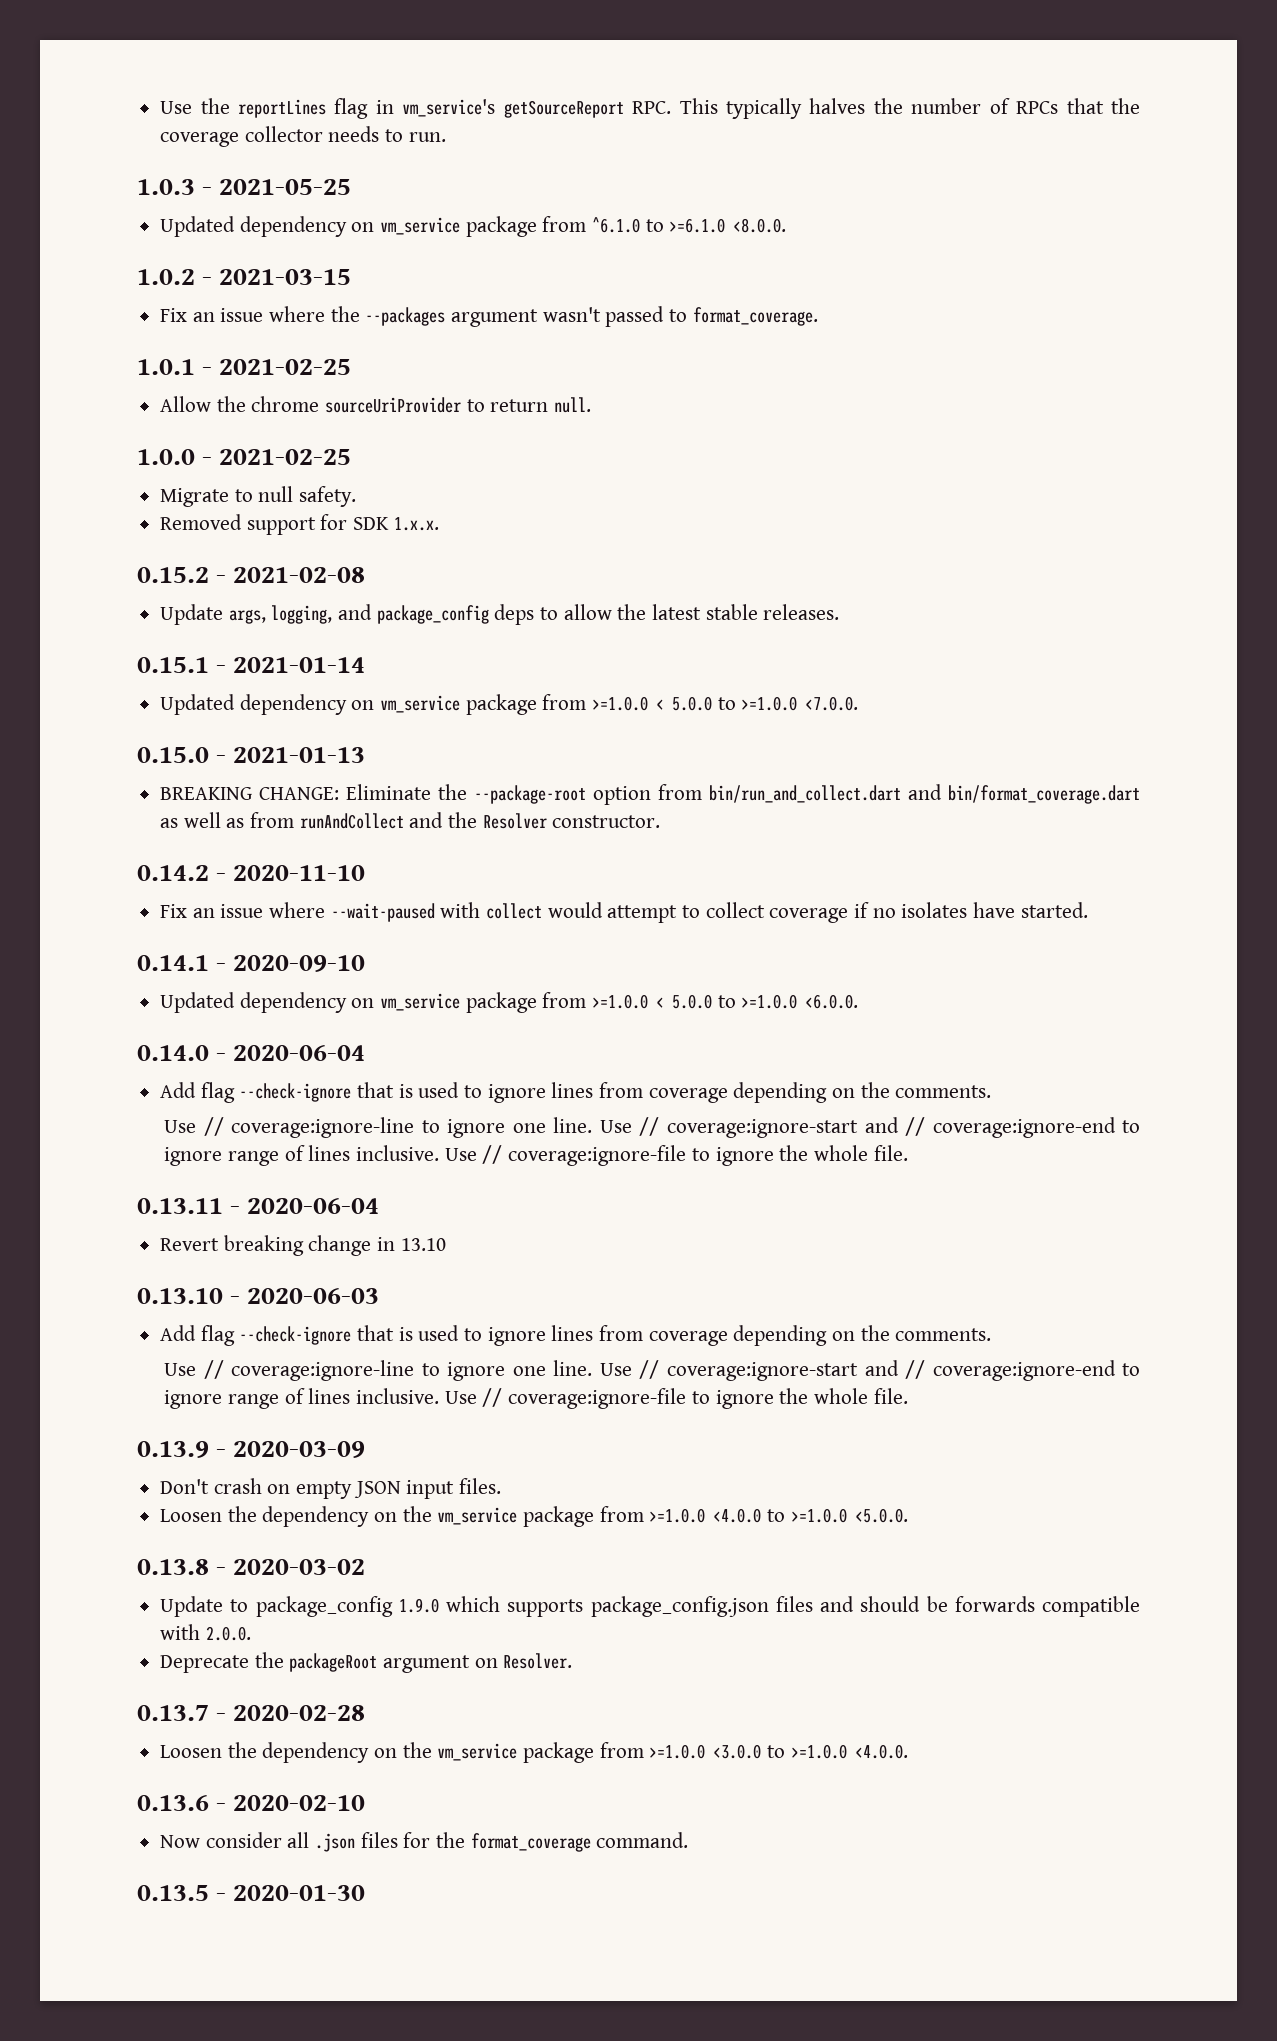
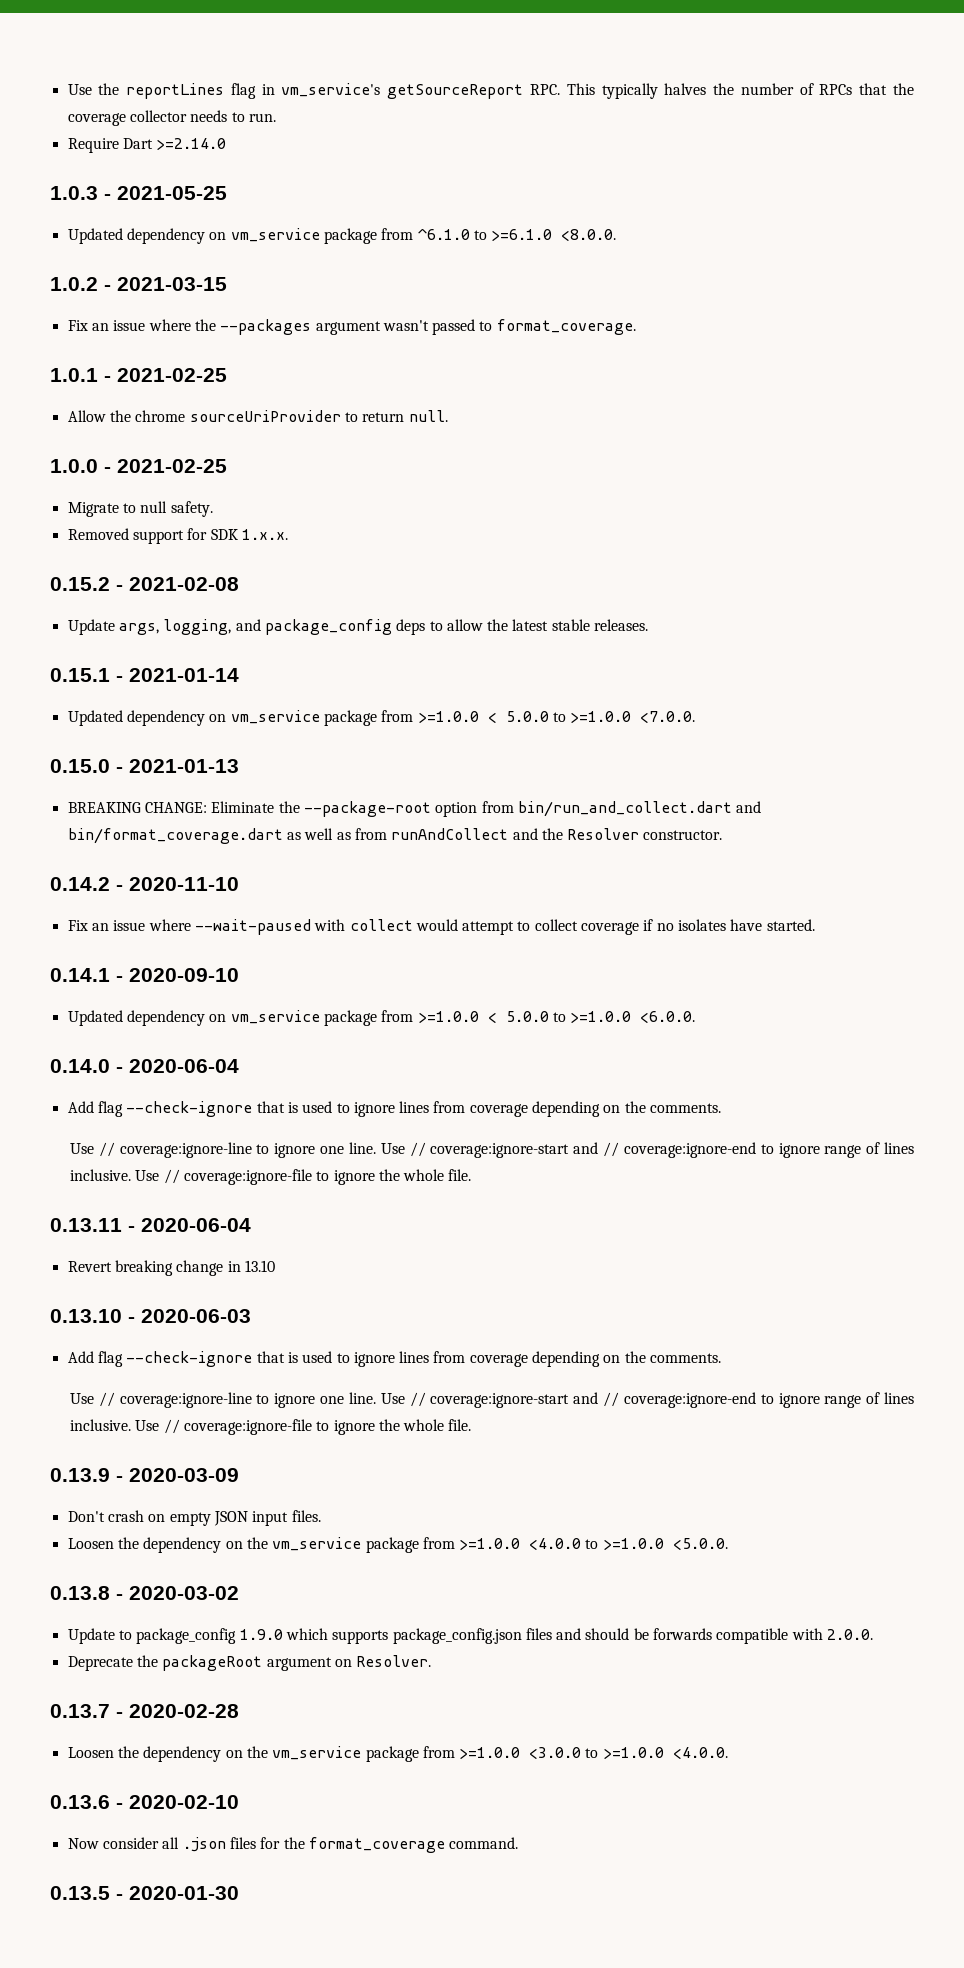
(446, 137) none -> [67,138,227,153] // Require Dart >=2.14.0

